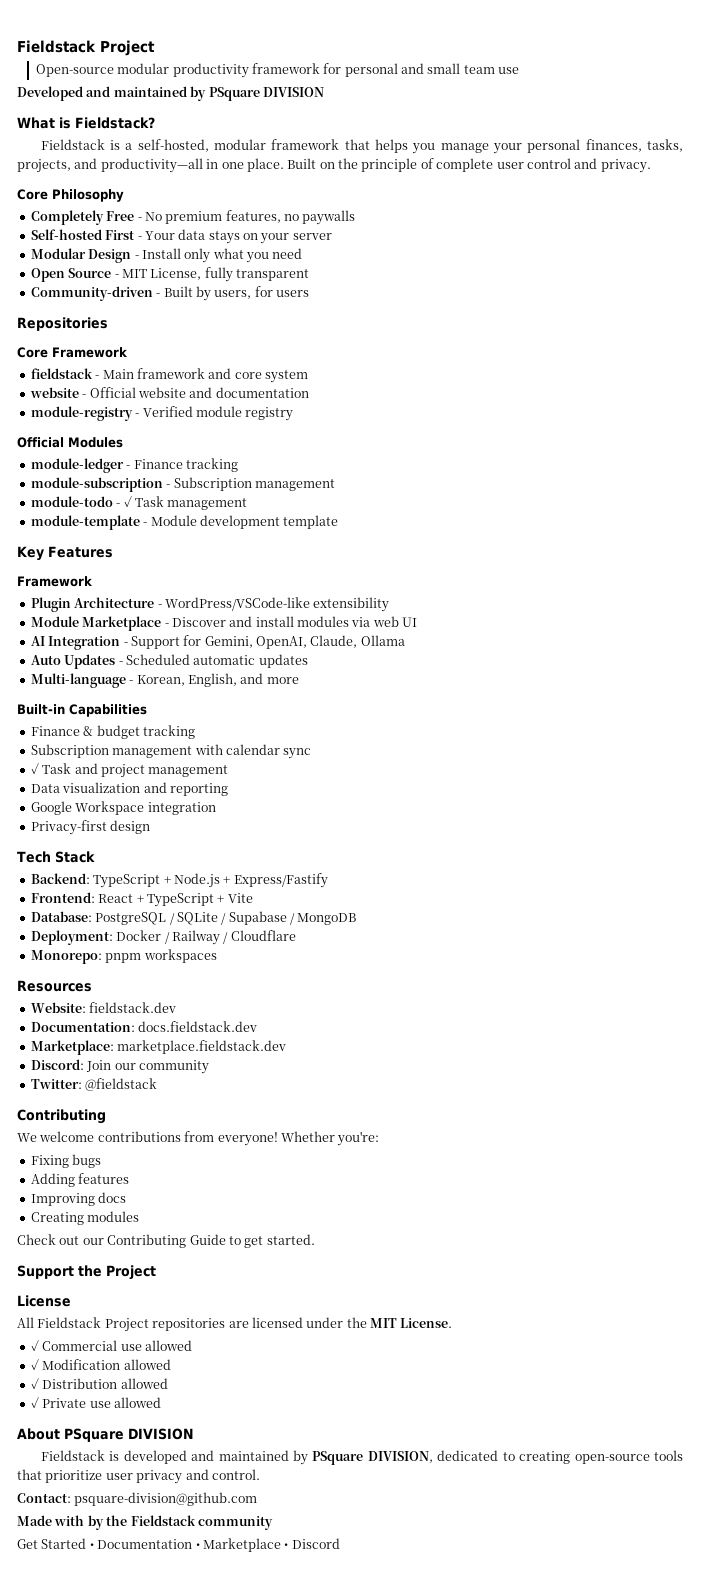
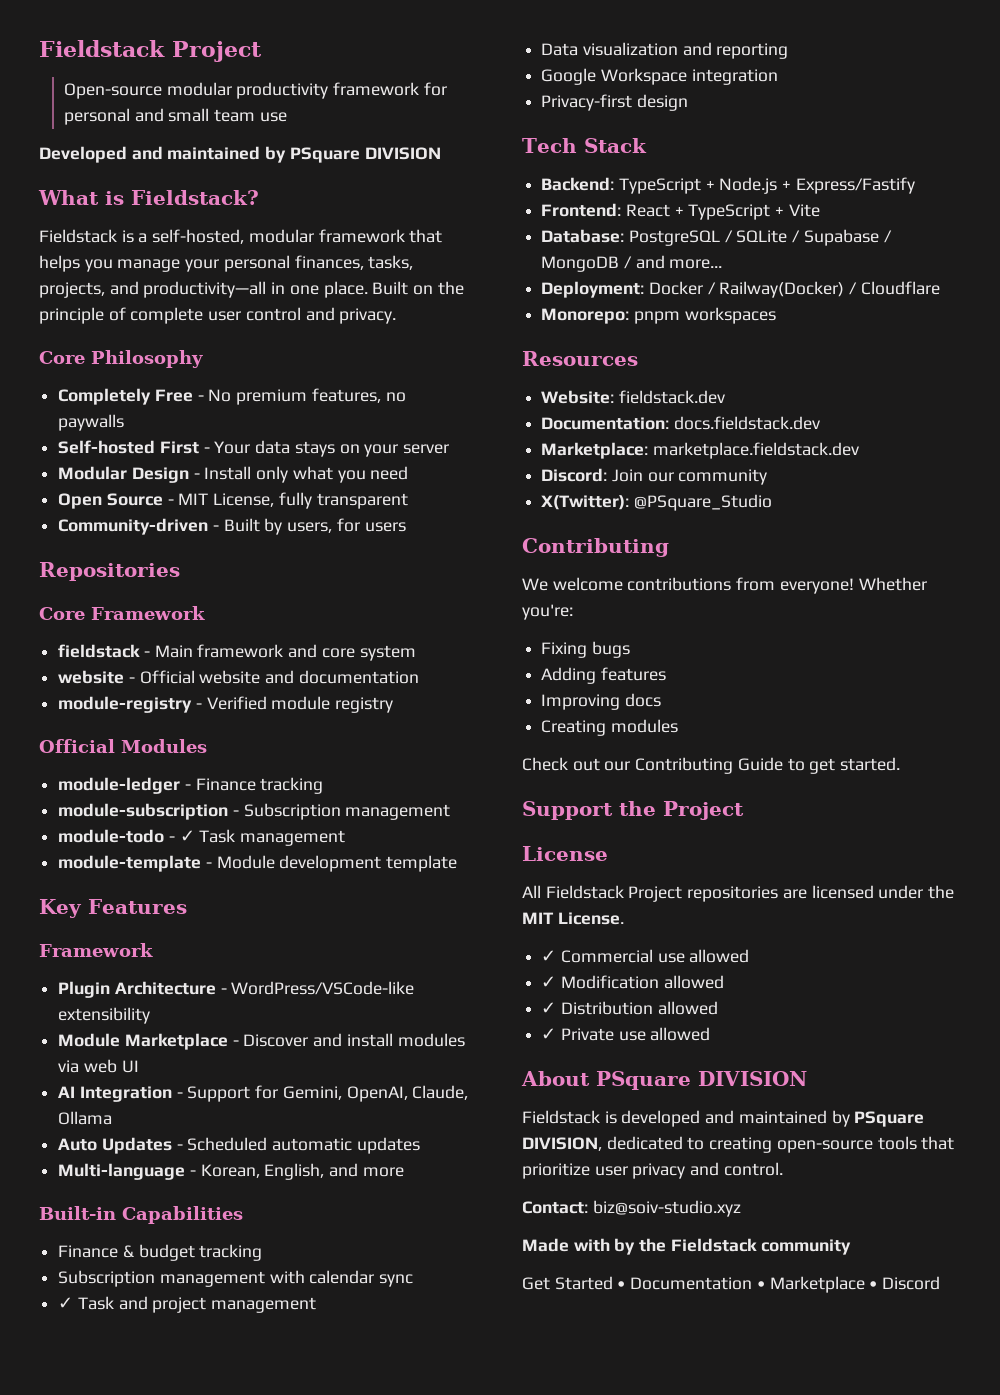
(357, 919) none -> [623,255,723,269] / and more...
[171,930,220,945] Railway -> [719,281,845,298] Railway(Docker)
[30,1078,158,1091] Twitter: @fieldstack -> [541,494,772,511] X(Twitter): @PSquare_Studio
[74,1492,258,1506] psquare-division@github.com -> [592,1200,741,1217] biz@soiv-studio.xyz

